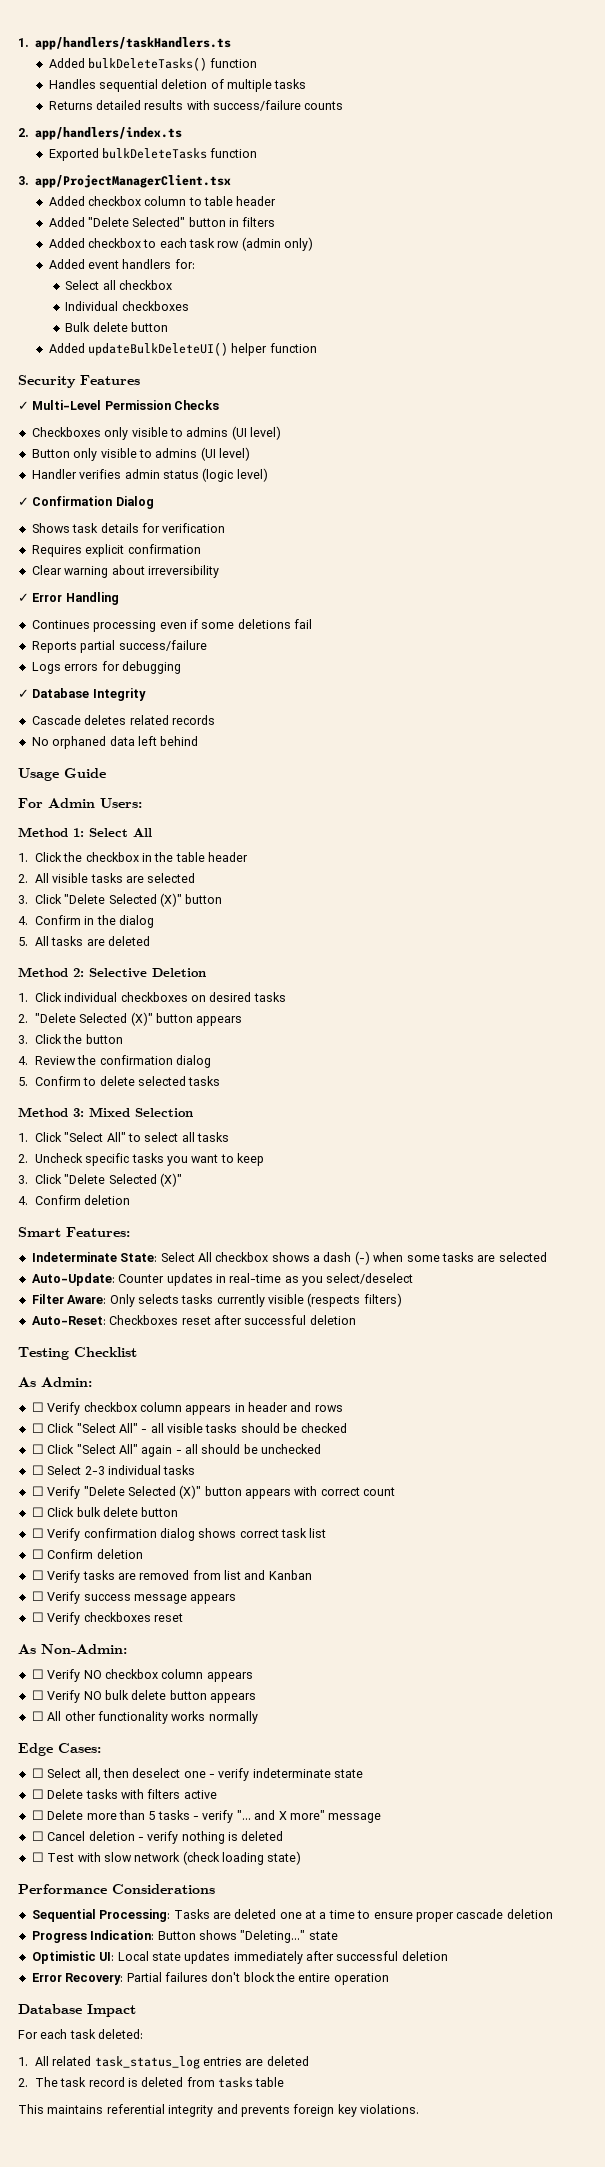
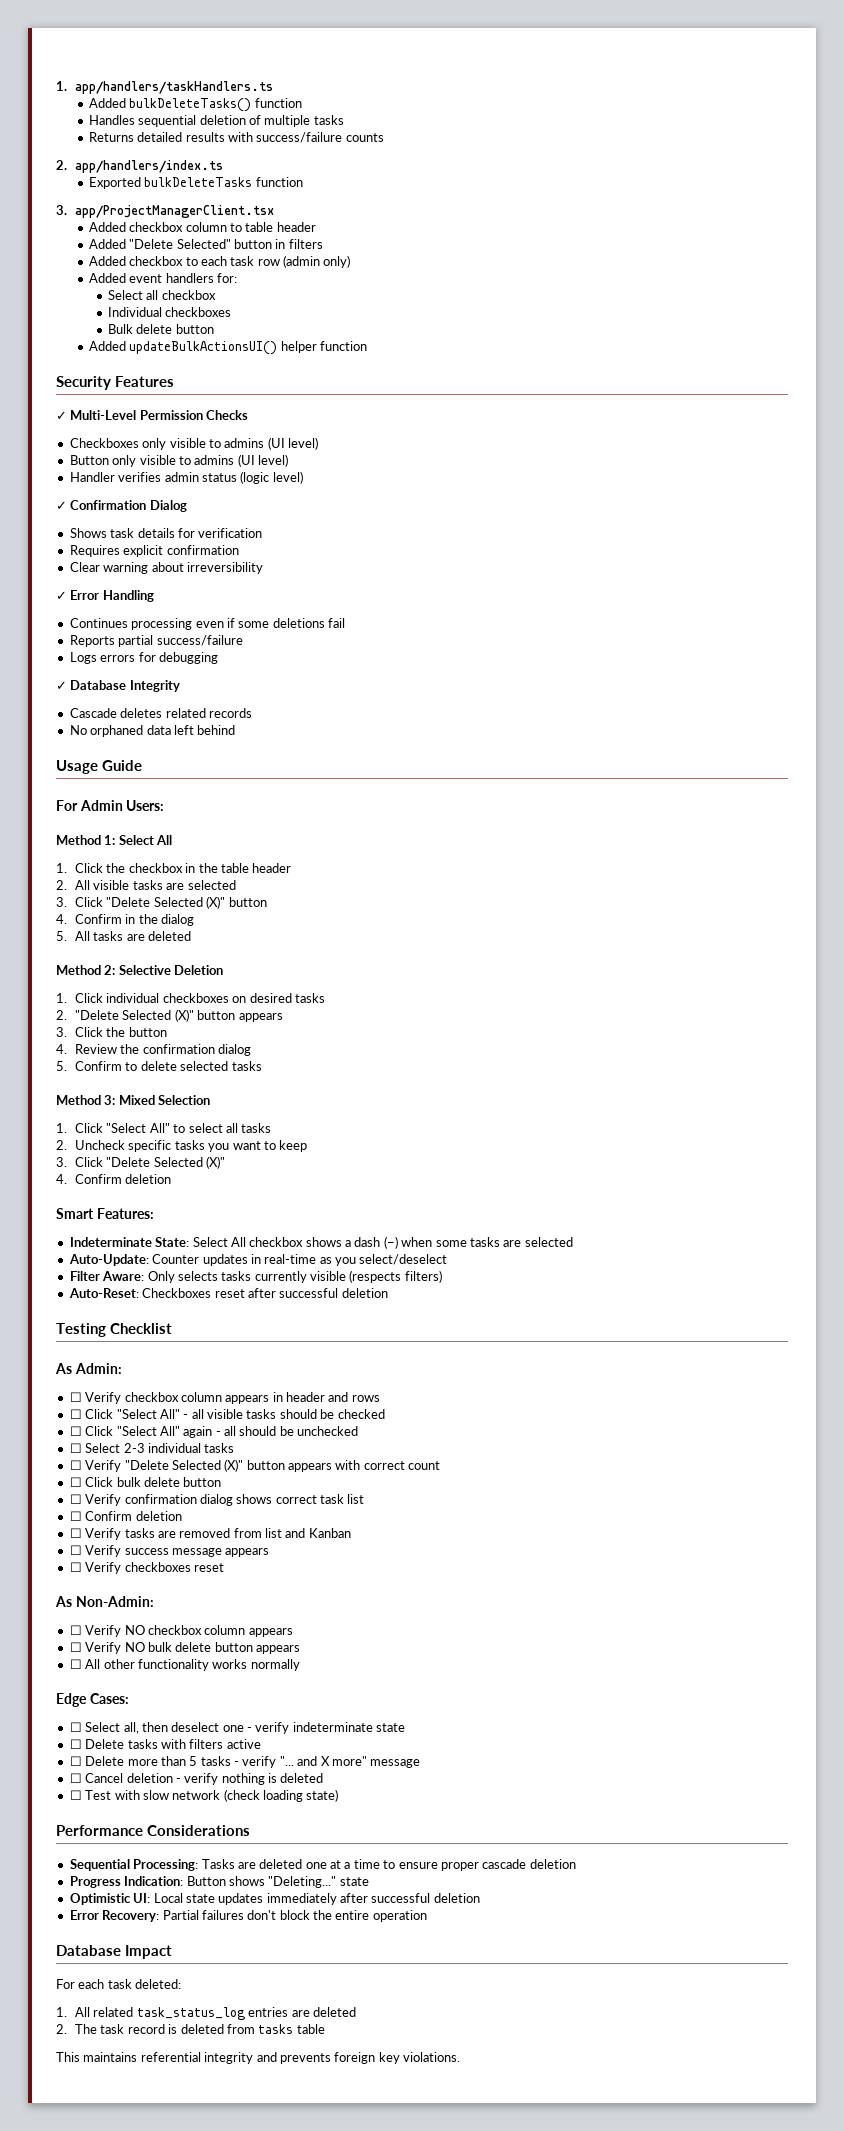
[87,342,228,356] updateBulkDeleteUI() -> [129,341,278,355] updateBulkActionsUI()

